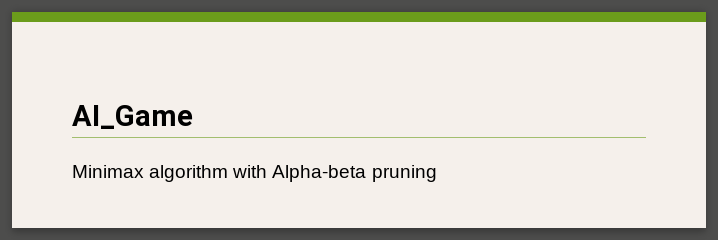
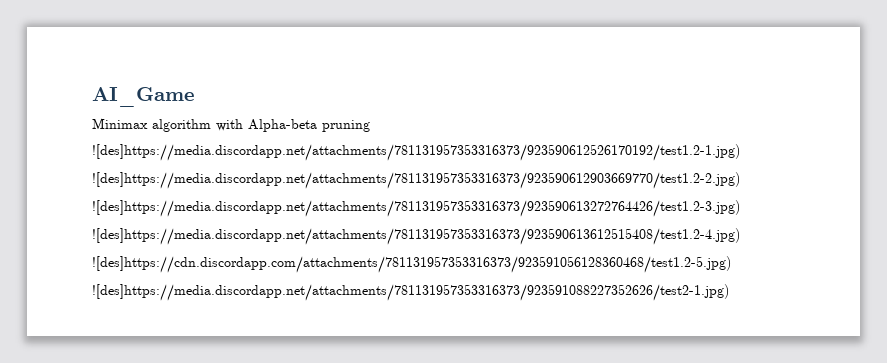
(437, 173) none -> [92,144,740,161] [92,172,740,189] [92,200,740,217] [92,228,740,245] [92,256,731,273] [92,284,729,301] // ![des]https://media.discordapp.net/attachments/781131957353316373/923590612526170192/test1.2-1.jpg) // ![des]https://media.discordapp.net/attachments/781131957353316373/923590612903669770/test1.2-2.jpg) // ![des]https://media.discordapp.net/attachments/781131957353316373/923590613272764426/test1.2-3.jpg) // ![des]https://media.discordapp.net/attachments/781131957353316373/923590613612515408/test1.2-4.jpg) // ![des]https://cdn.discordapp.com/attachments/781131957353316373/923591056128360468/test1.2-5.jpg) // ![des]https://media.discordapp.net/attachments/781131957353316373/923591088227352626/test2-1.jpg)

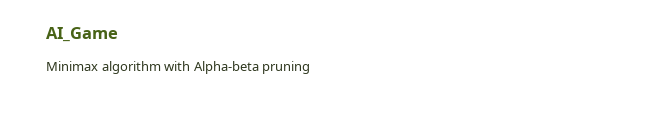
[92,144,740,161] [92,172,740,189] [92,200,740,217] [92,228,740,245] [92,256,731,273] [92,284,729,301] // ![des]https://media.discordapp.net/attachments/781131957353316373/923590612526170192/test1.2-1.jpg) // ![des]https://media.discordapp.net/attachments/781131957353316373/923590612903669770/test1.2-2.jpg) // ![des]https://media.discordapp.net/attachments/781131957353316373/923590613272764426/test1.2-3.jpg) // ![des]https://media.discordapp.net/attachments/781131957353316373/923590613612515408/test1.2-4.jpg) // ![des]https://cdn.discordapp.com/attachments/781131957353316373/923591056128360468/test1.2-5.jpg) // ![des]https://media.discordapp.net/attachments/781131957353316373/923591088227352626/test2-1.jpg) -> (311, 67) none

